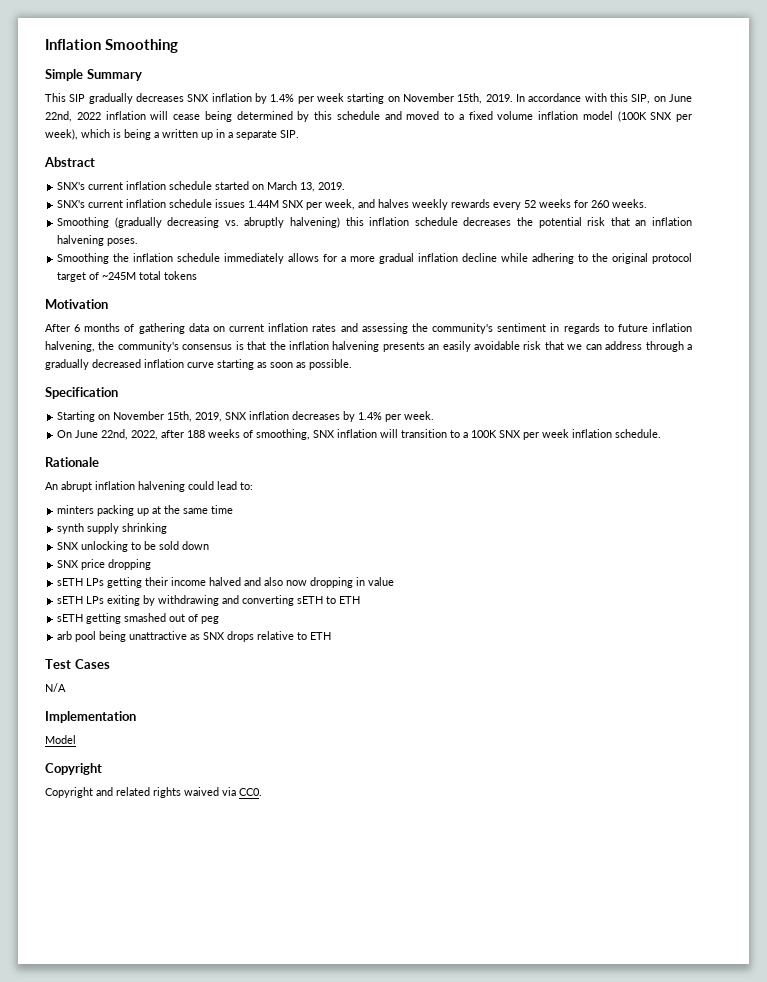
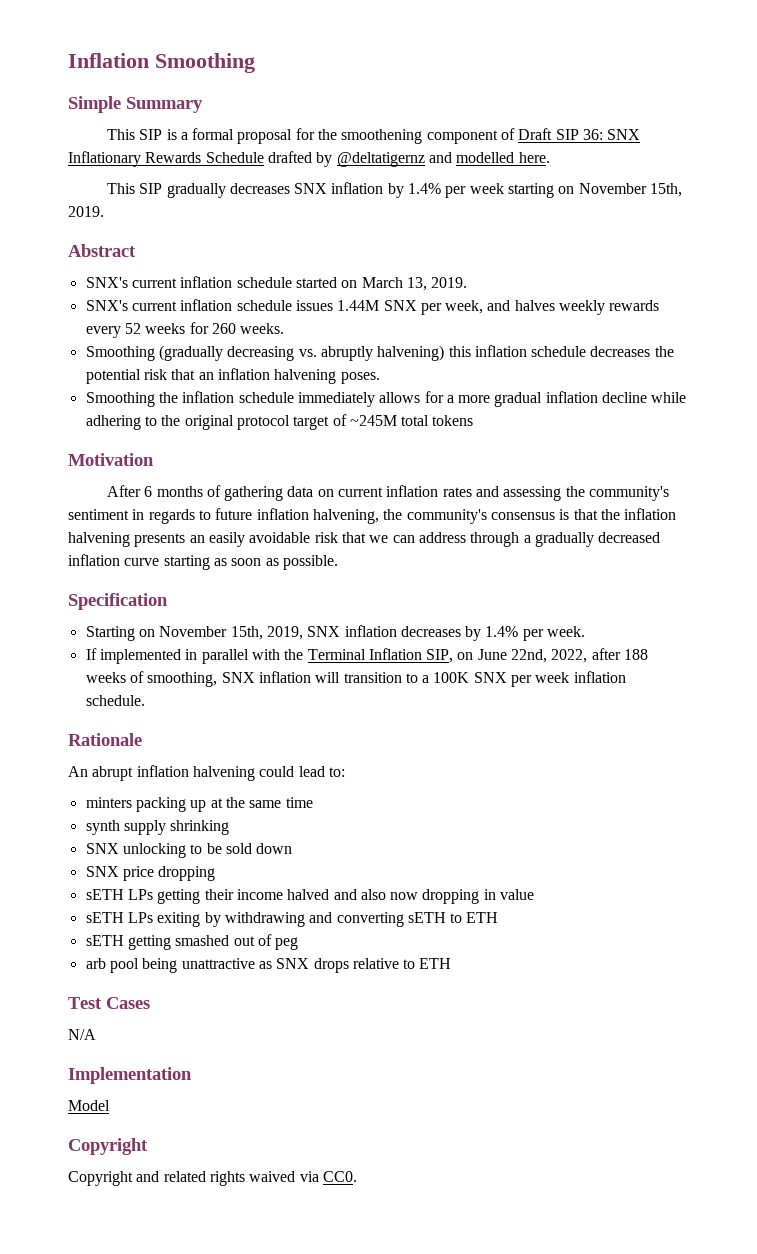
(142, 75) none -> [106,128,641,144] [68,151,550,167] // This SIP is a formal proposal for the smoothening component of Draft SIP 36: SNX Inflationary Rewards Schedule drafted by @deltatigernz and modelled here.
[516,93,693,104] [45,111,692,122] [45,129,299,140] In accordance with this SIP, on June 22nd, 2022 inflation will cease being determined by this schedule and moved to a fixed volume inflation model (100K SNX per week), which is being a written up in a separate SIP. -> (104, 211) none
[57,430,73,438] On -> [85,648,474,664] If implemented in parallel with the Terminal Inflation SIP, on

